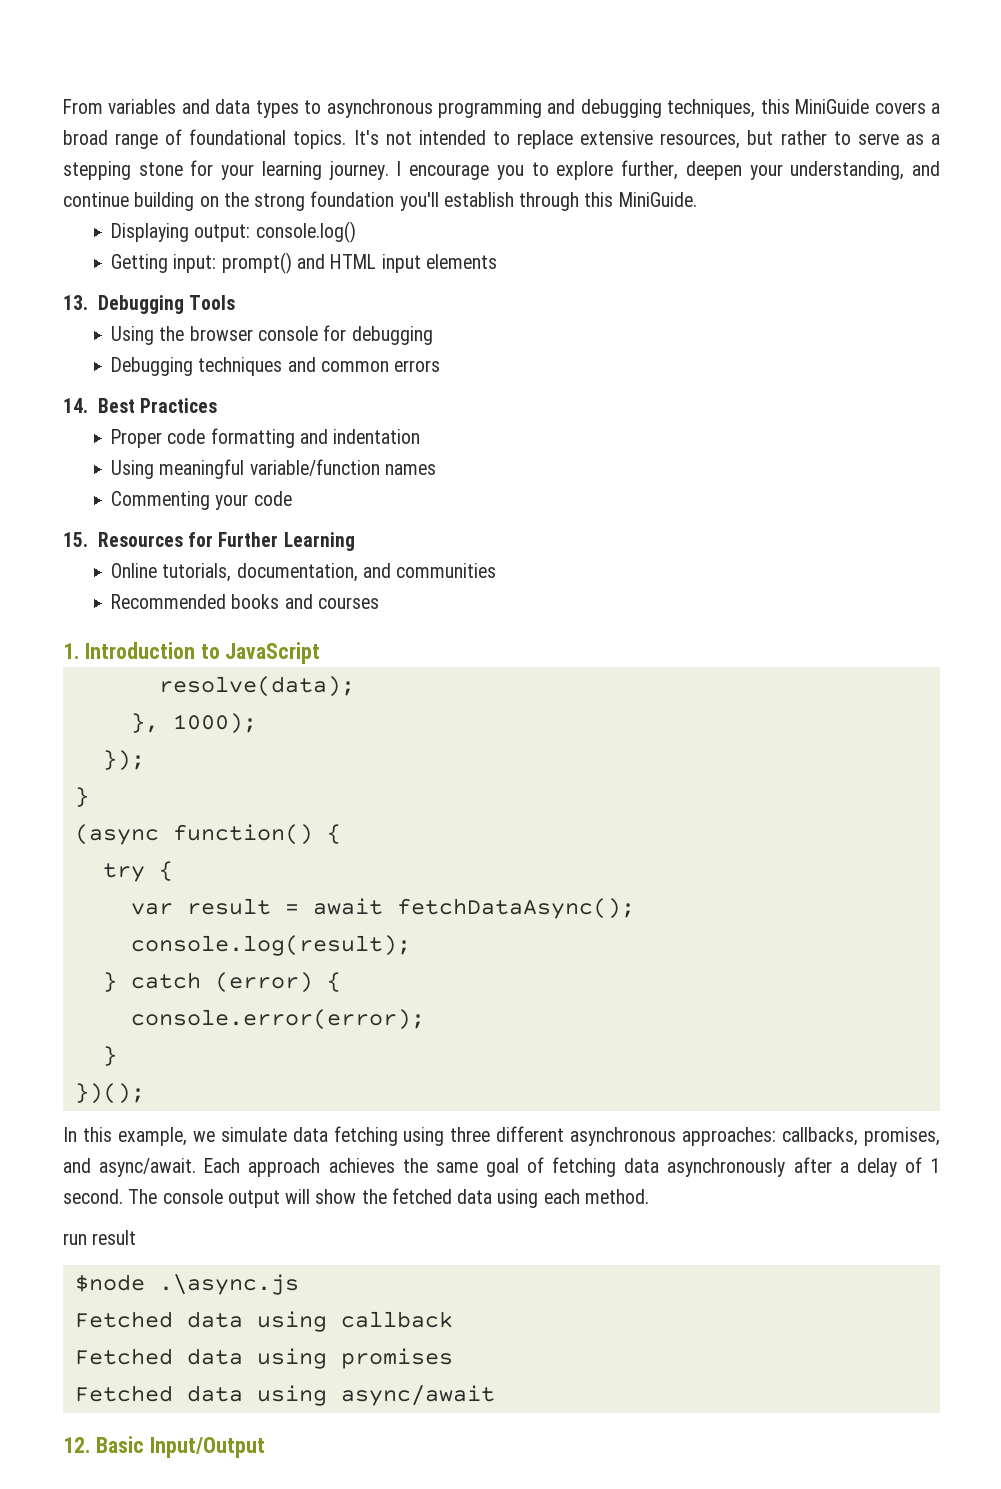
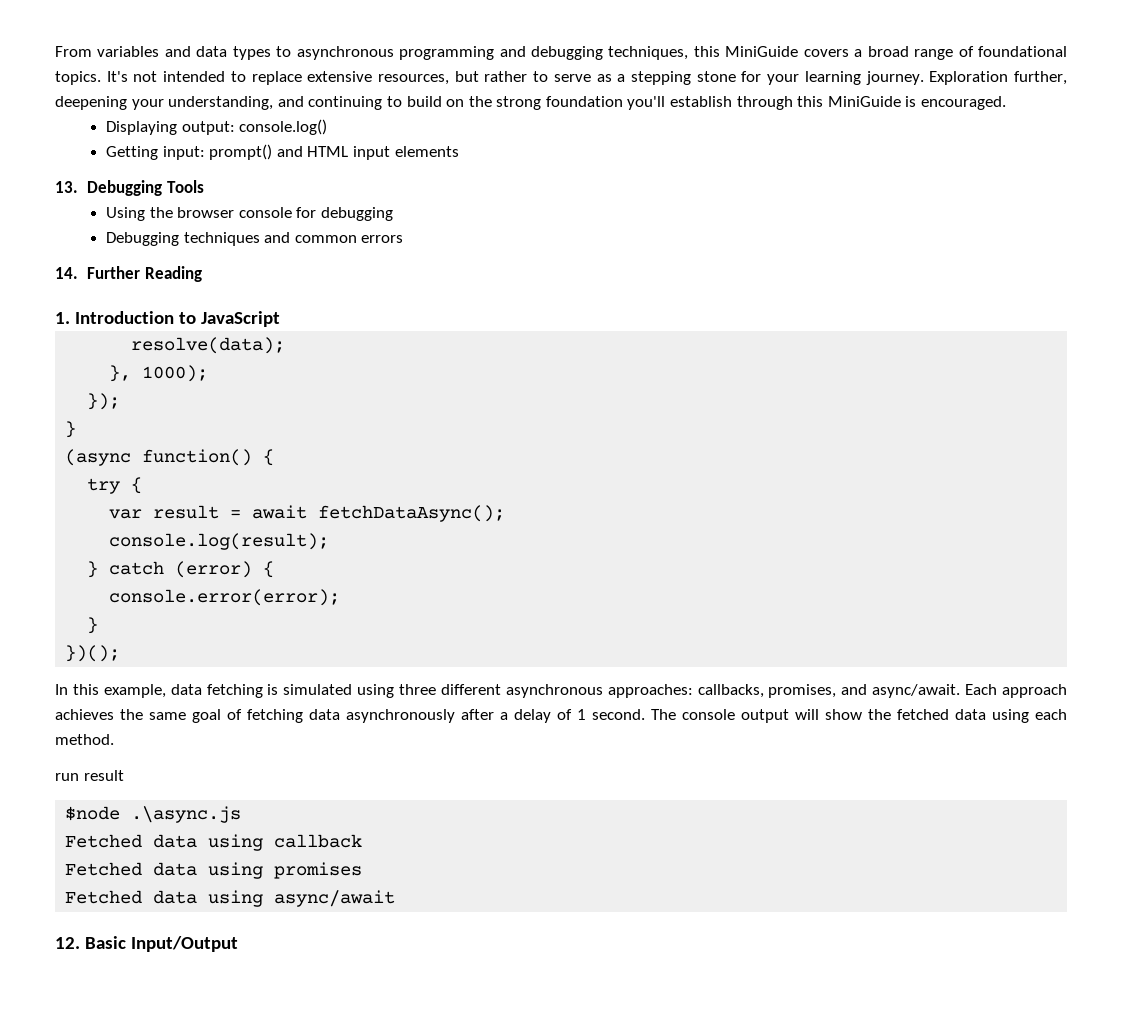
[396,160,941,180] [63,192,195,211] I encourage you to explore further, deepen your understanding, and continue building -> [929,71,1067,85] [55,96,442,110] Exploration further, deepening your understanding, and continuing to build
[618,192,697,207] MiniGuide. -> [827,96,1007,110] MiniGuide is encouraged.
[97,398,218,413] [111,428,421,448] [111,459,436,479] [111,491,292,510] [63,532,355,551] [111,563,497,582] [111,594,379,609] Best Practices // Proper code formatting and indentation // Using meaningful variable/function names // Commenting your code // 15. Resources for Further Learning // Online tutorials, documentation, and communities // Recommended books and courses -> [87,266,202,282] Further Reading
[192,1126,398,1146] we simulate data fetching -> [170,684,353,698] data fetching is simulated

